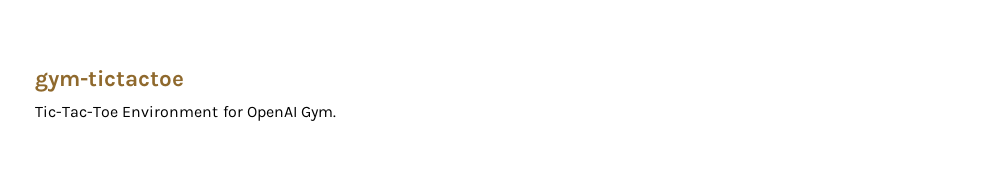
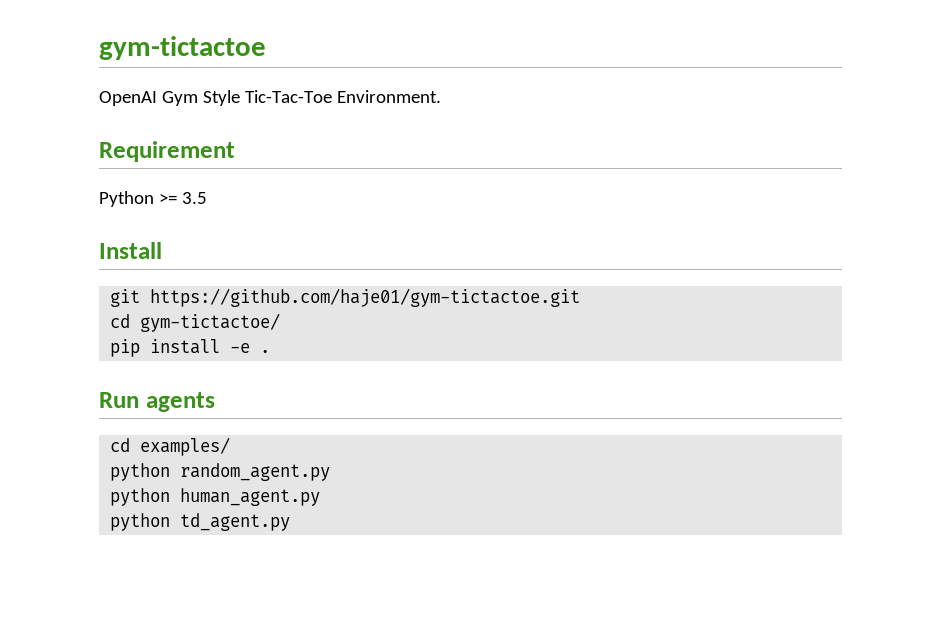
[35,105,337,121] Tic-Tac-Toe Environment for OpenAI Gym. -> [99,90,441,106] [99,141,235,162] [99,191,207,207] [99,242,162,259] [110,288,581,307] [110,313,281,332] [110,339,271,357] [99,392,215,412] [110,437,231,456] [110,463,331,481] [110,488,321,506] [110,513,291,531] OpenAI Gym Style Tic-Tac-Toe Environment. // Requirement // Python >= 3.5 // Install // git https://github.com/haje01/gym-tictactoe.git // cd gym-tictactoe/ // pip install -e . // Run agents // cd examples/ // python random_agent.py // python human_agent.py // python td_agent.py

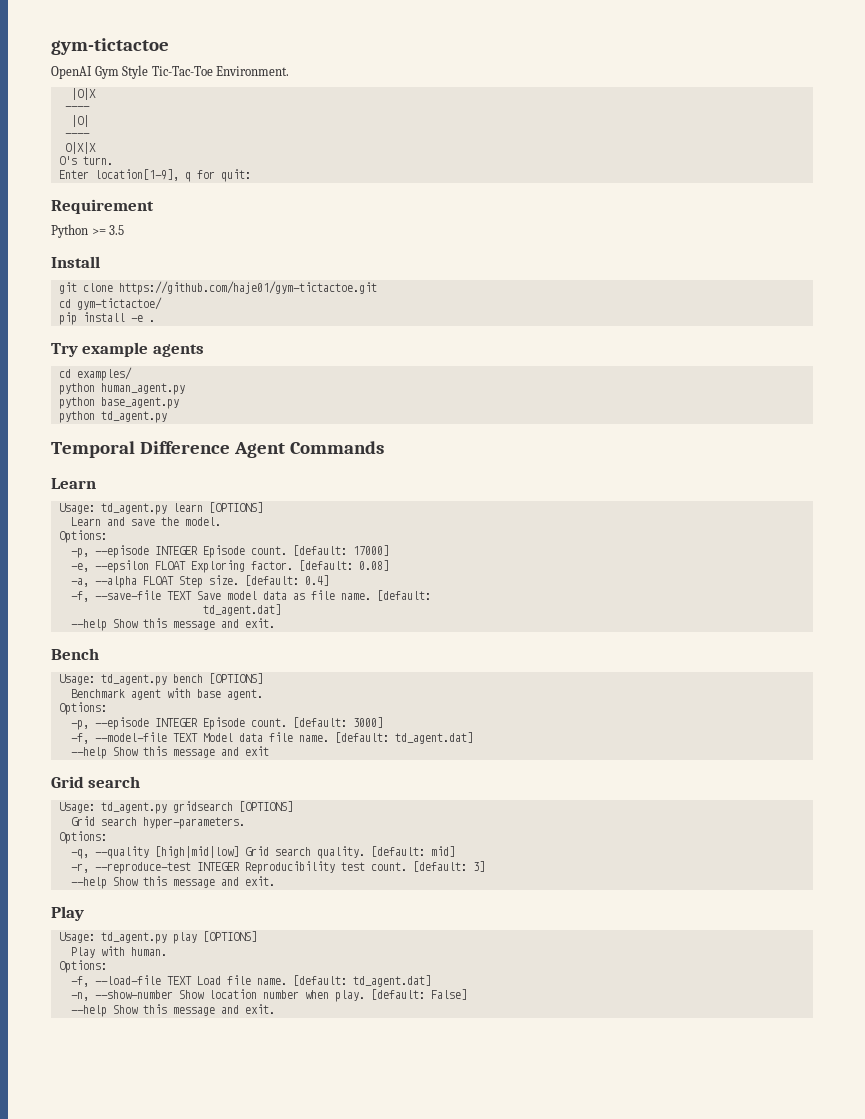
(441, 96) none -> [70,88,96,100] [64,106,90,110] [70,115,89,127] [64,133,90,137] [64,142,96,154] [58,156,113,165] [58,169,251,182] // |O|X // ---- // |O| // ---- // O|X|X // O's turn. // Enter location[1-9], q for quit:
(141, 298) none -> [82,283,113,292] clone
[99,392,139,408] Run -> [51,342,149,357] Try example
[110,463,331,481] // python random_agent.py -> (132, 374) none
(321, 497) none -> [58,397,179,409] // python base_agent.py
(291, 522) none -> [51,441,384,458] [51,478,96,489] [58,502,263,515] [70,517,221,526] [58,530,107,543] [70,545,389,558] [70,560,389,573] [70,575,329,588] [70,590,431,602] [202,604,281,616] [70,618,275,631] [51,648,99,660] [58,673,263,686] [70,688,263,700] [58,702,107,715] [70,717,383,730] [70,732,473,744] [70,746,269,759] [51,776,141,788] [58,801,293,814] [70,816,245,829] [58,831,107,844] [70,846,455,859] [70,861,485,874] [70,876,275,889] [51,906,84,921] [58,931,257,944] [70,946,167,958] [58,960,107,973] [70,975,431,987] [70,989,467,1002] [70,1004,275,1017] // Temporal Difference Agent Commands // Learn // Usage: td_agent.py learn [OPTIONS] // Learn and save the model. // Options: // -p, --episode INTEGER Episode count. [default: 17000] // -e, --epsilon FLOAT Exploring factor. [default: 0.08] // -a, --alpha FLOAT Step size. [default: 0.4] // -f, --save-file TEXT Save model data as file name. [default: // td_agent.dat] // --help Show this message and exit. // Bench // Usage: td_agent.py bench [OPTIONS] // Benchmark agent with base agent. // Options: // -p, --episode INTEGER Episode count. [default: 3000] // -f, --model-file TEXT Model data file name. [default: td_agent.dat] // --help Show this message and exit // Grid search // Usage: td_agent.py gridsearch [OPTIONS] // Grid search hyper-parameters. // Options: // -q, --quality [high|mid|low] Grid search quality. [default: mid] // -r, --reproduce-test INTEGER Reproducibility test count. [default: 3] // --help Show this message and exit. // Play // Usage: td_agent.py play [OPTIONS] // Play with human. // Options: // -f, --load-file TEXT Load file name. [default: td_agent.dat] // -n, --show-number Show location number when play. [default: False] // --help Show this message and exit.

